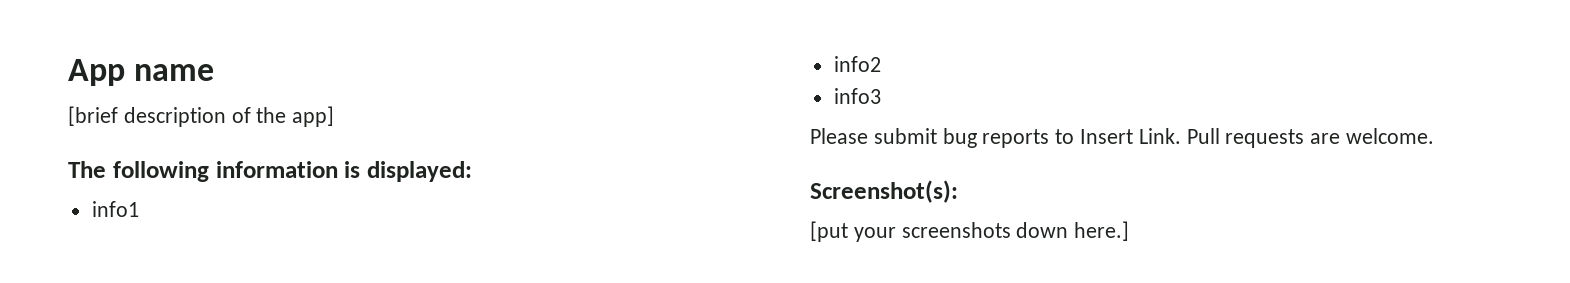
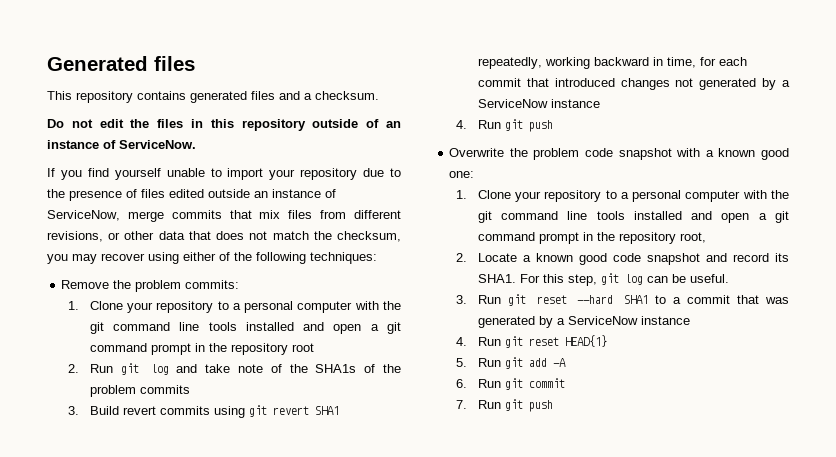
[68,59,215,86] [68,106,335,127] [68,161,472,182] [91,201,139,217] [833,56,881,72] [833,88,881,104] [810,128,1435,148] [810,180,958,203] [810,221,1130,242] App name // [brief description of the app] // The following information is displayed: // info1 // info2 // info3 // Please submit bug reports to Insert Link. Pull requests are welcome. // Screenshot(s): // [put your screenshots down here.] -> [47,56,195,71] [47,91,379,103] [47,119,402,131] [47,140,196,149] [47,168,401,180] [47,189,336,201] [47,210,401,222] [47,231,402,242] [47,252,377,264] [61,280,240,292] [68,301,401,313] [89,322,401,334] [89,343,314,355] [68,363,401,375] [89,385,190,397] [68,405,339,418] [477,57,747,69] [477,78,790,90] [477,99,600,108] [456,119,553,132] [449,148,789,160] [449,171,475,178] [456,190,789,202] [477,211,789,223] [477,232,706,244] [456,253,789,265] [477,273,729,286] [456,294,789,306] [477,316,690,328] [456,335,607,348] [456,357,566,369] [456,378,565,390] [456,399,553,412] Generated files // This repository contains generated files and a checksum. // Do not edit the files in this repository outside of an instance of ServiceNow. // If you find yourself unable to import your repository due to the presence of files edited outside an instance of ServiceNow, merge commits that mix files from different revisions, or other data that does not match the checksum, you may recover using either of the following techniques: // Remove the problem commits: // 1. Clone your repository to a personal computer with the git command line tools installed and open a git command prompt in the repository root // 2. Run git log and take note of the SHA1s of the problem commits // 3. Build revert commits using git revert SHA1 repeatedly, working backward in time, for each commit that introduced changes not generated by a ServiceNow instance // 4. Run git push // Overwrite the problem code snapshot with a known good one: // 1. Clone your repository to a personal computer with the git command line tools installed and open a git command prompt in the repository root, // 2. Locate a known good code snapshot and record its SHA1. For this step, git log can be useful. // 3. Run git reset --hard SHA1 to a commit that was generated by a ServiceNow instance // 4. Run git reset HEAD{1} // 5. Run git add -A // 6. Run git commit // 7. Run git push

